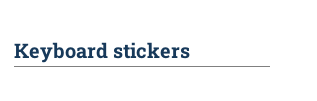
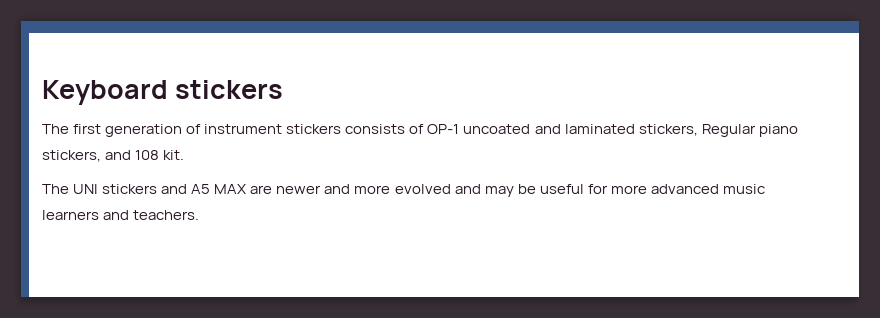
(191, 50) none -> [42,124,798,137] [42,150,185,162] [42,184,765,197] [42,210,200,220] // The first generation of instrument stickers consists of OP-1 uncoated and laminated stickers, Regular piano stickers, and 108 kit. // The UNI stickers and A5 MAX are newer and more evolved and may be useful for more advanced music learners and teachers.

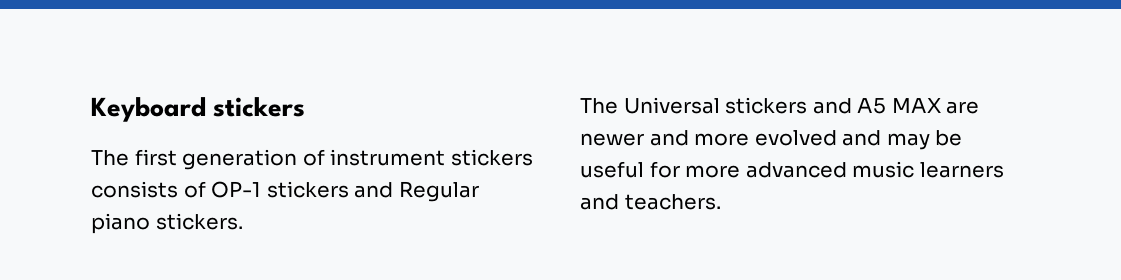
[463,124,798,137] [42,150,185,162] [42,184,99,194] uncoated and laminated stickers, Regular piano stickers, and 108 kit. // The UNI -> [266,181,479,202] [91,213,243,234] [580,97,720,114] stickers and Regular piano stickers. // The Universal

